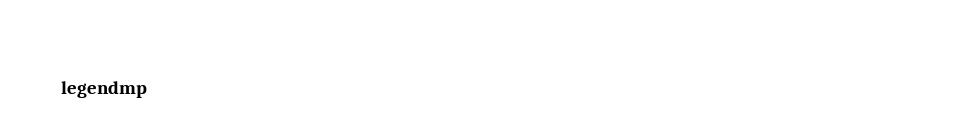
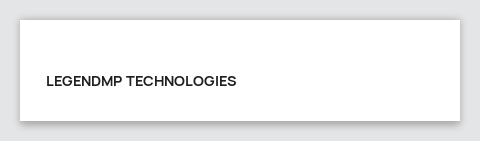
[61,81,147,98] legendmp -> [46,76,237,86] LEGENDMP TECHNOLOGIES

